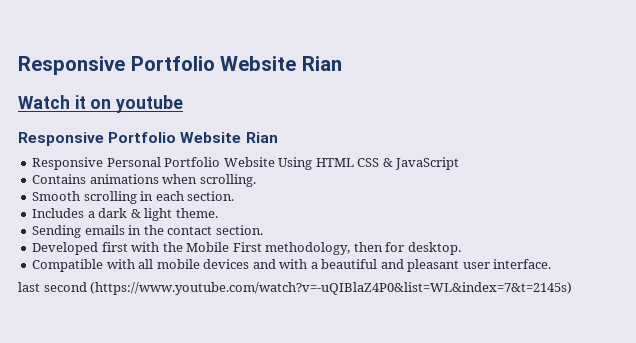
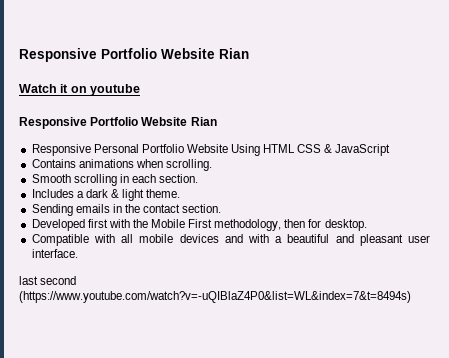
[90,282,573,295] (https://www.youtube.com/watch?v=-uQIBlaZ4P0&list=WL&index=7&t=2145s) -> [19,291,411,303] (https://www.youtube.com/watch?v=-uQIBlaZ4P0&list=WL&index=7&t=8494s)

